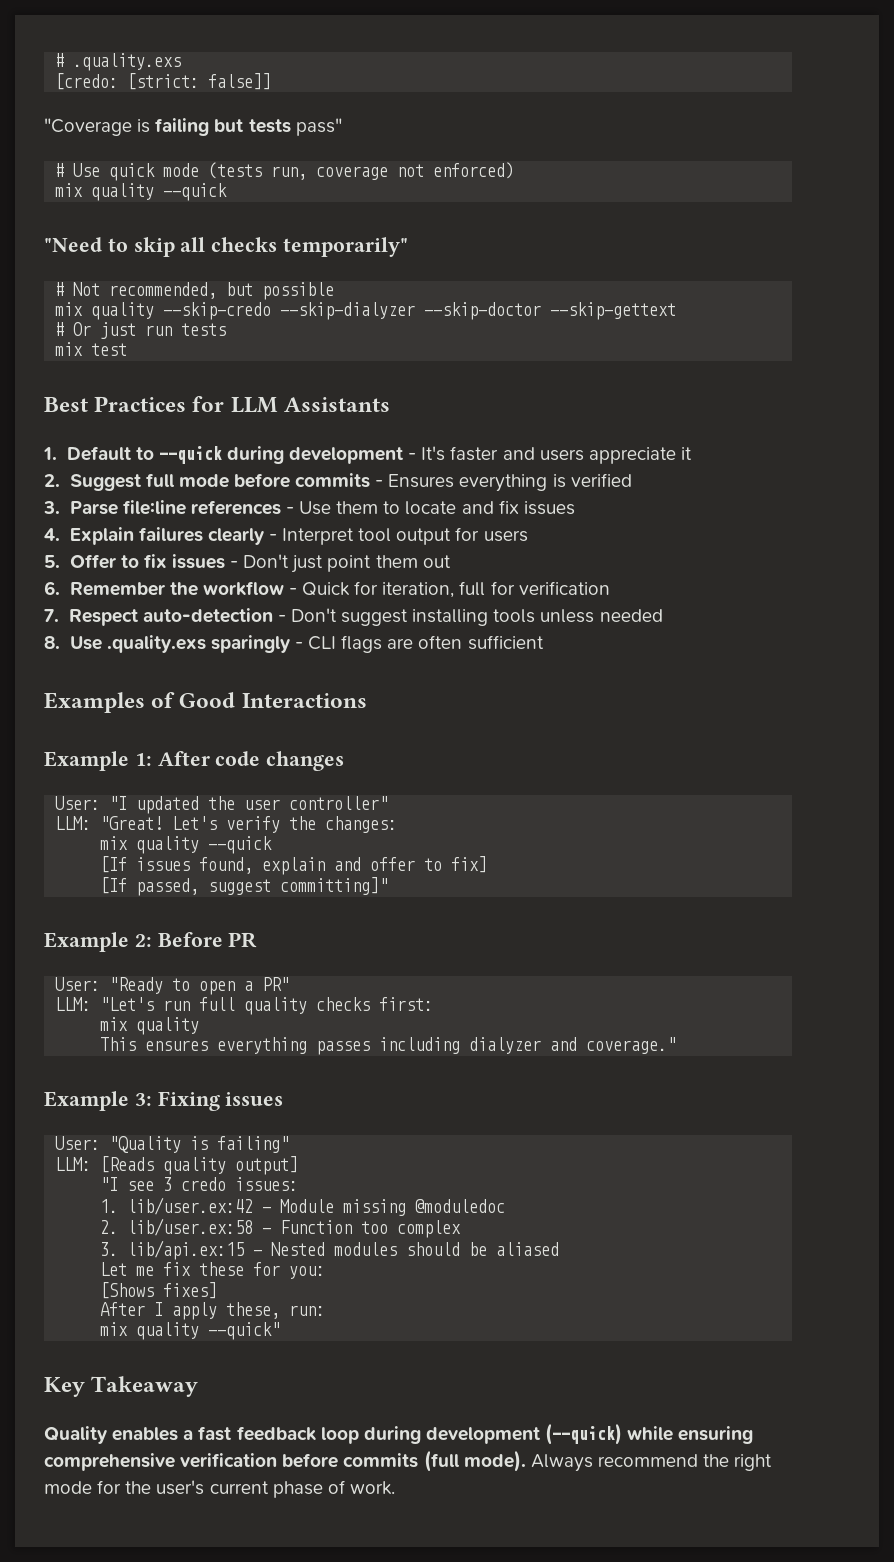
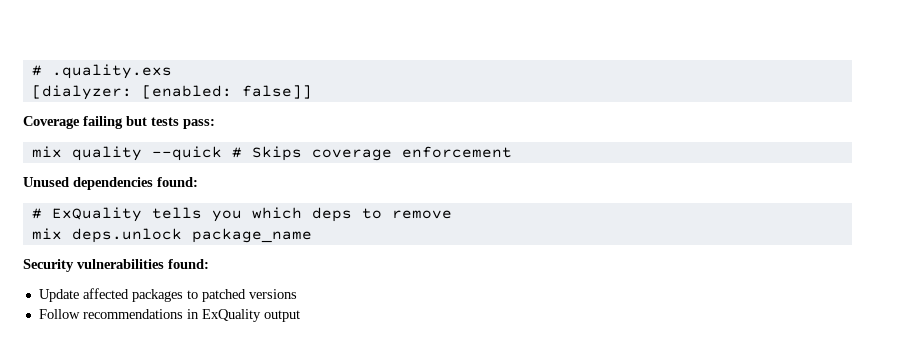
[55,73,200,90] [credo: [strict: -> [31,85,232,100] [dialyzer: [enabled:
[44,118,151,136] "Coverage is -> [23,116,80,129] Coverage
[295,118,342,136] [55,162,515,181] [55,183,228,201] [44,237,409,257] [55,282,335,300] [55,302,677,320] [55,322,227,339] [55,342,128,356] [44,396,390,413] [43,446,692,464] [44,473,632,492] [43,500,575,515] [44,527,528,545] [44,554,451,573] [44,581,610,598] [44,608,663,626] [44,635,544,653] [44,692,367,713] [44,751,345,771] [55,796,389,814] [55,816,398,833] [100,836,273,854] [100,856,488,875] [100,877,389,896] [44,932,258,952] [55,977,290,995] [55,997,434,1015] [100,1017,200,1035] [100,1037,677,1055] [44,1091,284,1111] [55,1136,290,1153] [55,1156,299,1175] [100,1177,299,1191] [100,1197,506,1216] [100,1218,462,1238] [100,1240,560,1260] [100,1262,326,1279] [100,1282,218,1299] [100,1302,326,1320] [100,1322,281,1340] [44,1376,199,1397] [44,1423,754,1445] [44,1450,773,1472] [44,1480,395,1498] pass" // # Use quick mode (tests run, coverage not enforced) // mix quality --quick // "Need to skip all checks temporarily" // # Not recommended, but possible // mix quality --skip-credo --skip-dialyzer --skip-doctor --skip-gettext // # Or just run tests // mix test // Best Practices for LLM Assistants // 1. Default to --quick during development - It's faster and users appreciate it // 2. Suggest full mode before commits - Ensures everything is verified // 3. Parse file:line references - Use them to locate and fix issues // 4. Explain failures clearly - Interpret tool output for users // 5. Offer to fix issues - Don't just point them out // 6. Remember the workflow - Quick for iteration, full for verification // 7. Respect auto-detection - Don't suggest installing tools unless needed // 8. Use .quality.exs sparingly - CLI flags are often sufficient // Examples of Good Interactions // Example 1: After code changes // User: "I updated the user controller" // LLM: "Great! Let's verify the changes: // mix quality --quick // [If issues found, explain and offer to fix] // [If passed, suggest committing]" // Example 2: Before PR // User: "Ready to open a PR" // LLM: "Let's run full quality checks first: // mix quality // This ensures everything passes including dialyzer and coverage." // Example 3: Fixing issues // User: "Quality is failing" // LLM: [Reads quality output] // "I see 3 credo issues: // 1. lib/user.ex:42 - Module missing @moduledoc // 2. lib/user.ex:58 - Function too complex // 3. lib/api.ex:15 - Nested modules should be aliased // Let me fix these for you: // [Shows fixes] // After I apply these, run: // mix quality --quick" // Key Takeaway // Quality enables a fast feedback loop during development (--quick) while ensuring comprehensive verification before commits (full mode). Always recommend the right mode for the user's current phase of work. -> [183,119,215,129] [31,146,512,161] [23,177,198,190] [31,207,452,222] [31,228,312,243] [23,259,209,272] [38,288,297,302] [38,309,300,322] pass: // mix quality --quick # Skips coverage enforcement // Unused dependencies found: // # ExQuality tells you which deps to remove // mix deps.unlock package_name // Security vulnerabilities found: // Update affected packages to patched versions // Follow recommendations in ExQuality output

